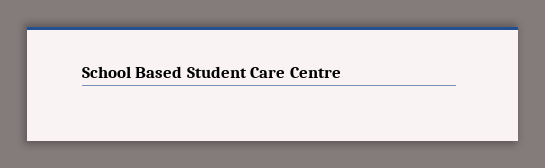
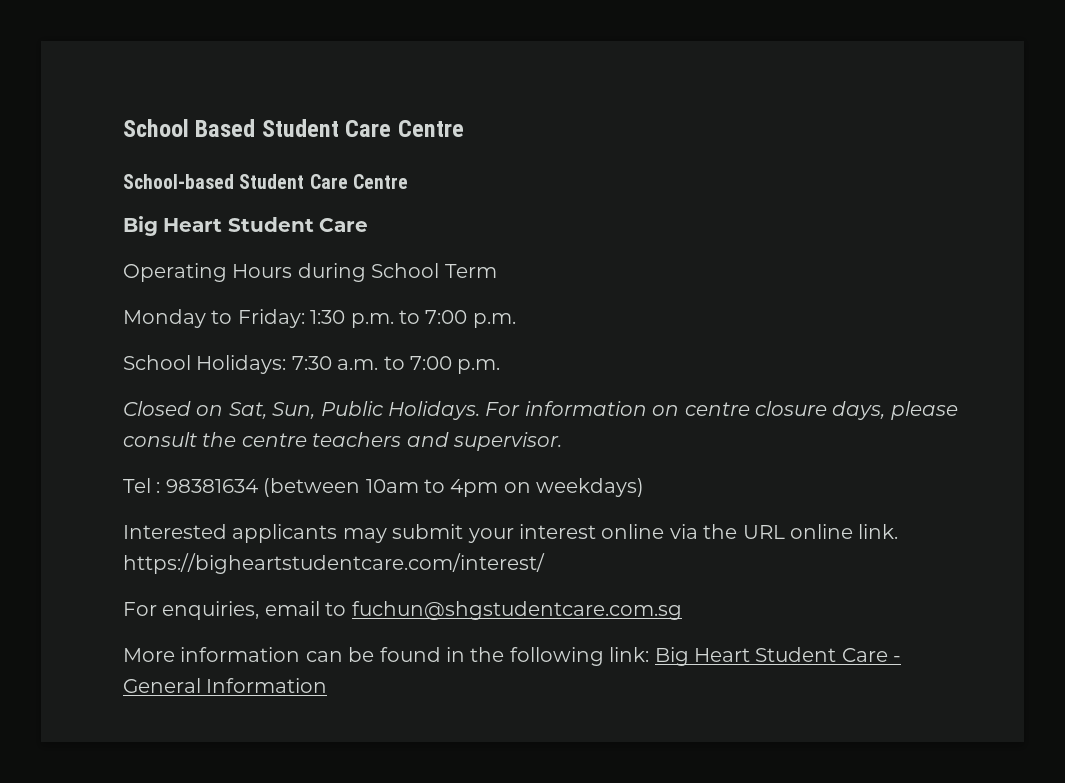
(341, 72) none -> [123,174,408,189] [123,216,369,236] [123,263,497,282] [123,309,516,328] [123,355,501,374] [123,401,958,420] [123,432,562,451] [123,478,645,497] [123,524,899,543] [123,553,545,574] [123,601,682,620] [123,647,902,666] [123,678,328,693] // School-based Student Care Centre // Big Heart Student Care // Operating Hours during School Term // Monday to Friday: 1:30 p.m. to 7:00 p.m. // School Holidays: 7:30 a.m. to 7:00 p.m. // Closed on Sat, Sun, Public Holidays. For information on centre closure days, please consult the centre teachers and supervisor. // Tel : 98381634 (between 10am to 4pm on weekdays) // Interested applicants may submit your interest online via the URL online link. https://bigheartstudentcare.com/interest/ // For enquiries, email to fuchun@shgstudentcare.com.sg // More information can be found in the following link: Big Heart Student Care - General Information

